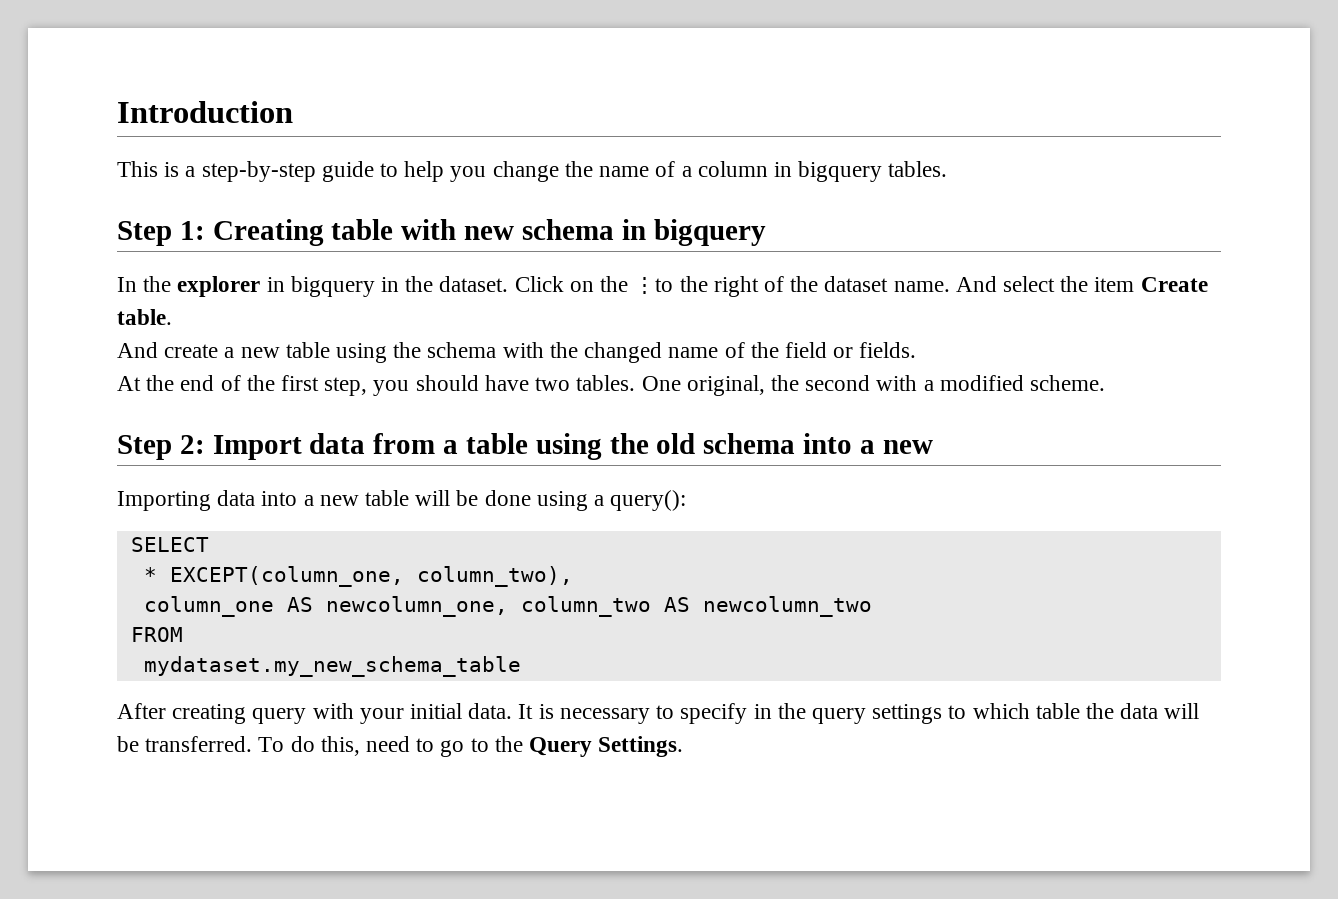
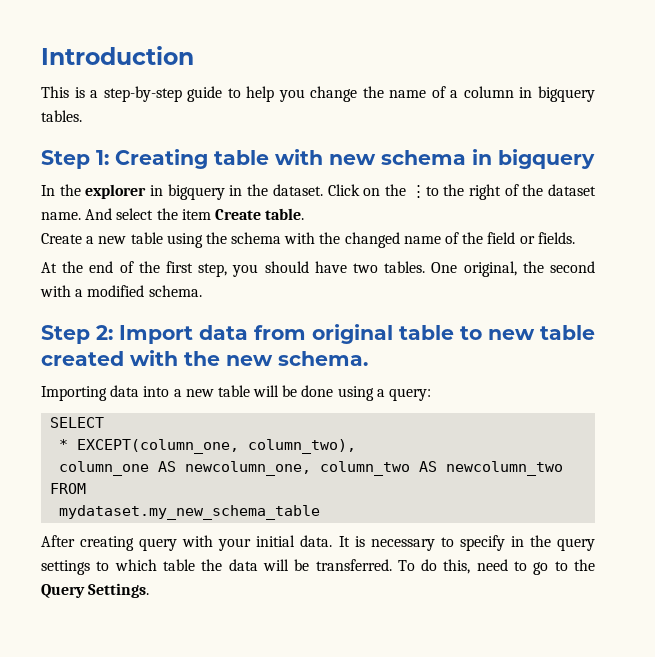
[117,342,219,358] And create -> [41,233,82,244] Create
[1029,375,1105,391] scheme. -> [148,285,202,297] schema.
[443,433,933,460] a table using the old schema into a new -> [312,324,595,344] [41,350,368,366] original table to new table created with the new schema.
[610,490,687,511] query(): -> [389,388,432,401] query:

